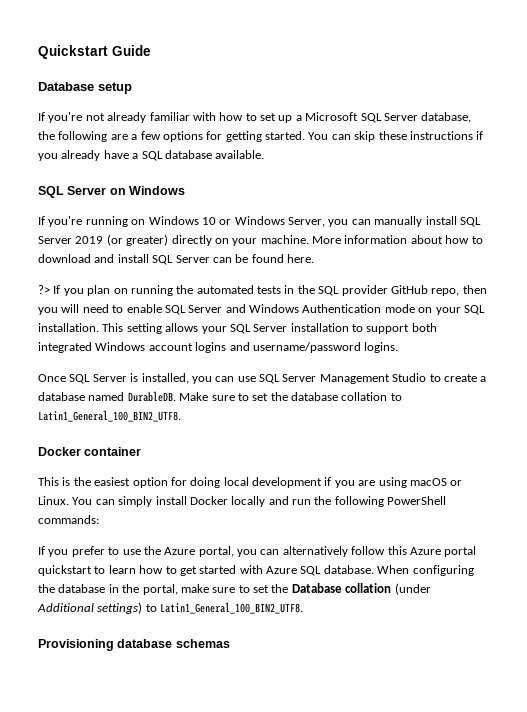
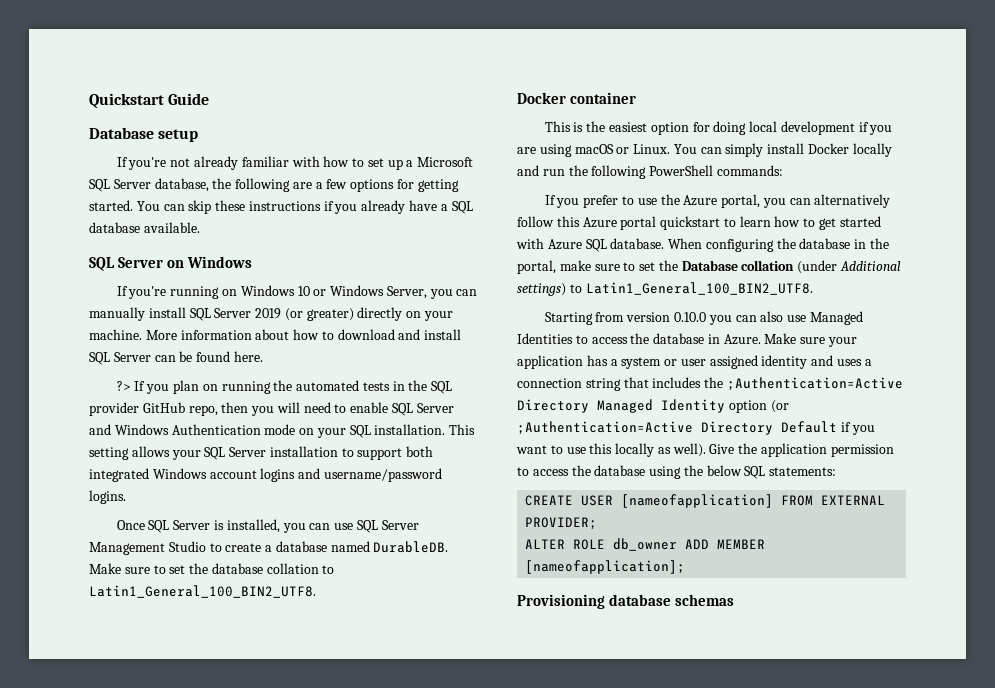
(304, 608) none -> [544,311,863,325] [517,333,858,347] [517,355,872,369] [517,377,903,391] [517,399,789,413] [517,421,875,435] [516,443,894,457] [517,465,837,479] [525,494,886,508] [525,517,598,530] [525,538,766,551] [525,560,686,574] // Starting from version 0.10.0 you can also use Managed Identities to access the database in Azure. Make sure your application has a system or user assigned identity and uses a connection string that includes the ;Authentication=Active Directory Managed Identity option (or ;Authentication=Active Directory Default if you want to use this locally as well). Give the application permission to access the database using the below SQL statements: // CREATE USER [nameofapplication] FROM EXTERNAL PROVIDER; // ALTER ROLE db_owner ADD MEMBER [nameofapplication];

